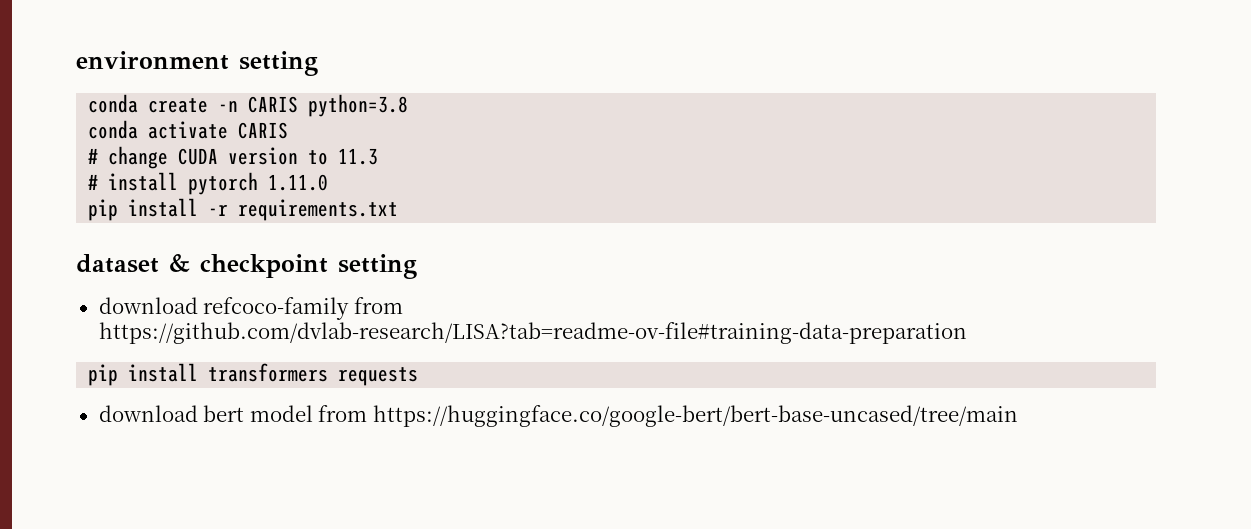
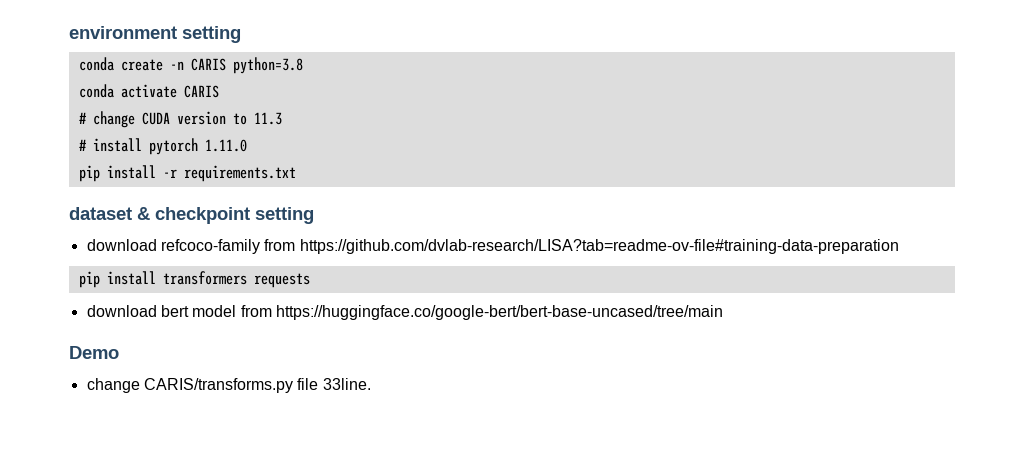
(1018, 416) none -> [69,346,119,359] [86,378,371,393] // Demo // change CARIS/transforms.py file 33line.

